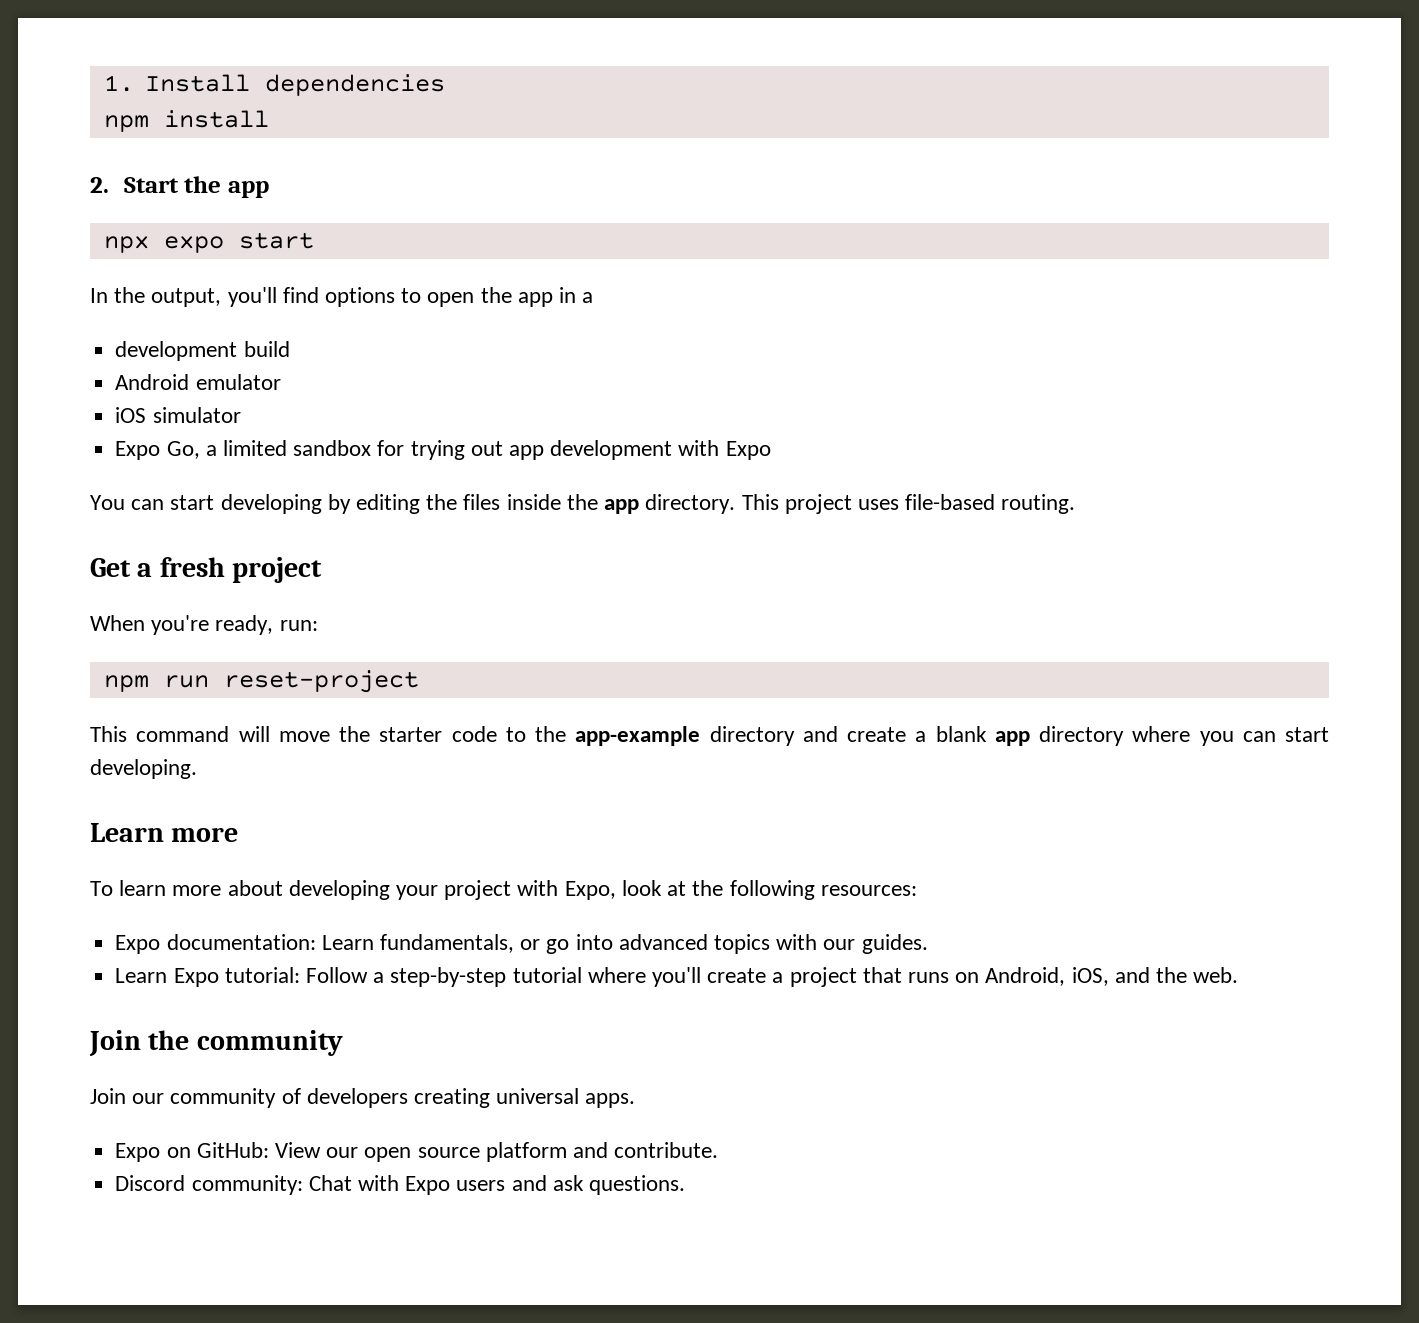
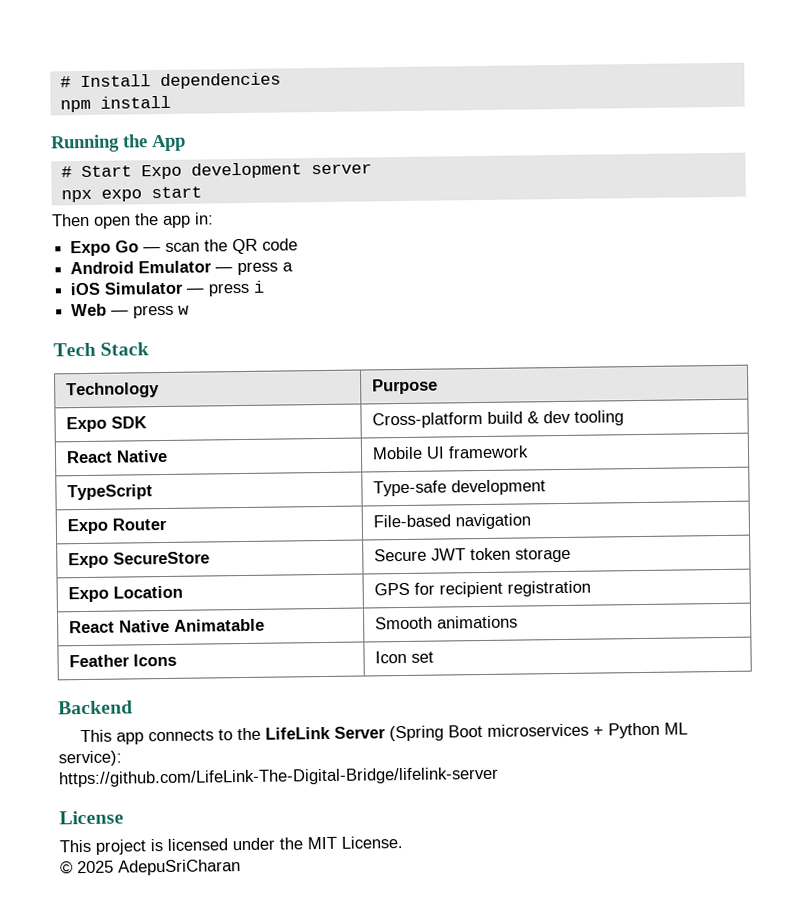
[103,75,134,92] 1. -> [59,76,71,88] #
[90,176,269,198] [103,232,314,253] [90,287,594,307] [115,341,290,361] [115,374,281,390] [115,407,241,423] [115,440,771,460] [90,494,1076,514] [90,557,323,583] [90,615,318,635] [103,670,419,693] [90,726,1329,746] [90,759,197,779] [90,823,239,842] [90,880,917,900] [115,934,928,954] [115,967,1239,987] [89,1030,343,1057] [90,1088,636,1108] [115,1142,719,1162] [115,1175,685,1195] 2. Start the app // npx expo start // In the output, you'll find options to open the app in a // development build // Android emulator // iOS simulator // Expo Go, a limited sandbox for trying out app development with Expo // You can start developing by editing the files inside the app directory. This project uses file-based routing. // Get a fresh project // When you're ready, run: // npm run reset-project // This command will move the starter code to the app-example directory and create a blank app directory where you can start developing. // Learn more // To learn more about developing your project with Expo, look at the following resources: // Expo documentation: Learn fundamentals, or go into advanced topics with our guides. // Learn Expo tutorial: Follow a step-by-step tutorial where you'll create a project that runs on Android, iOS, and the web. // Join the community // Join our community of developers creating universal apps. // Expo on GitHub: View our open source platform and contribute. // Discord community: Chat with Expo users and ask questions. -> [50,134,186,153] [60,162,372,180] [60,186,202,203] [51,212,214,229] [70,238,299,257] [70,260,294,276] [70,280,265,297] [71,303,191,319] [53,342,150,357] [65,382,160,399] [371,378,438,395] [65,416,147,433] [371,410,624,429] [65,449,168,464] [371,445,529,460] [66,484,153,501] [372,479,546,497] [66,517,167,535] [372,513,531,530] [67,551,210,569] [373,547,571,563] [67,585,183,603] [373,580,591,598] [68,618,265,634] [374,615,518,630] [68,653,177,668] [374,650,434,664] [58,700,133,715] [80,722,689,745] [58,750,122,767] [58,766,499,788] [59,810,124,825] [59,836,403,855] [60,859,241,876] Running the App // # Start Expo development server // npx expo start // Then open the app in: // Expo Go — scan the QR code // Android Emulator — press a // iOS Simulator — press i // Web — press w // Tech Stack // Technology | Purpose // Expo SDK | Cross-platform build & dev tooling // React Native | Mobile UI framework // TypeScript | Type-safe development // Expo Router | File-based navigation // Expo SecureStore | Secure JWT token storage // Expo Location | GPS for recipient registration // React Native Animatable | Smooth animations // Feather Icons | Icon set // Backend // This app connects to the LifeLink Server (Spring Boot microservices + Python ML service): // https://github.com/LifeLink-The-Digital-Bridge/lifelink-server // License // This project is licensed under the MIT License. // © 2025 AdepuSriCharan

